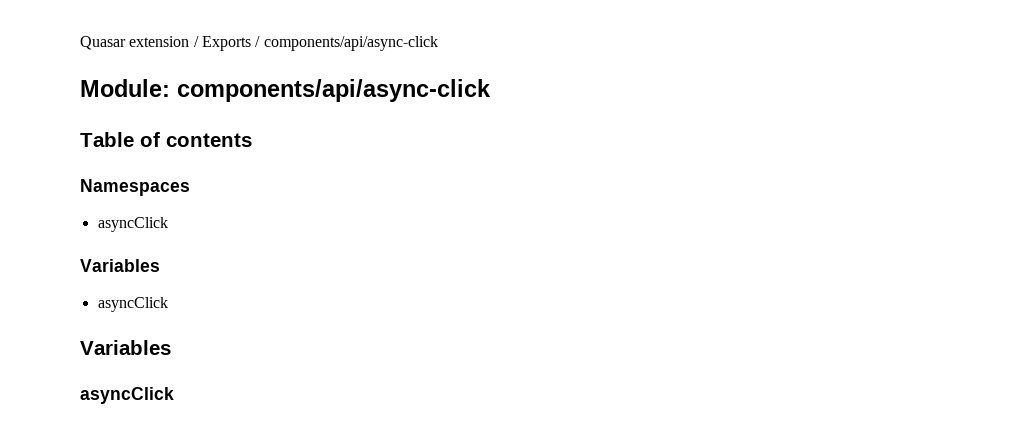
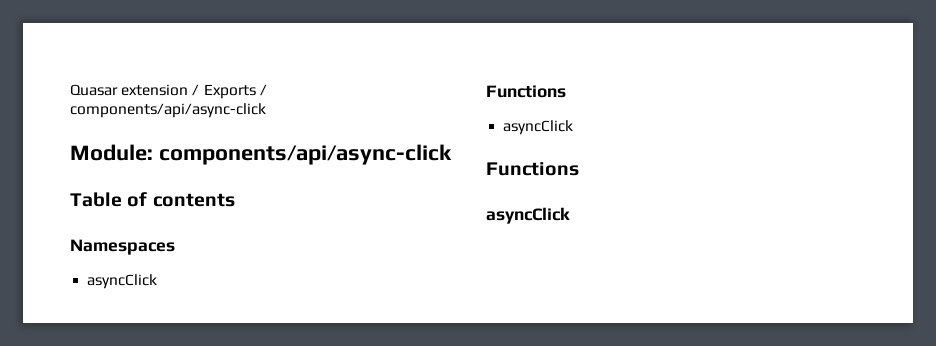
[80,259,160,272] [97,297,168,312] [80,340,171,355] Variables // asyncClick // Variables -> [486,85,566,98] [503,120,574,135] [486,162,579,176] Functions // asyncClick // Functions

